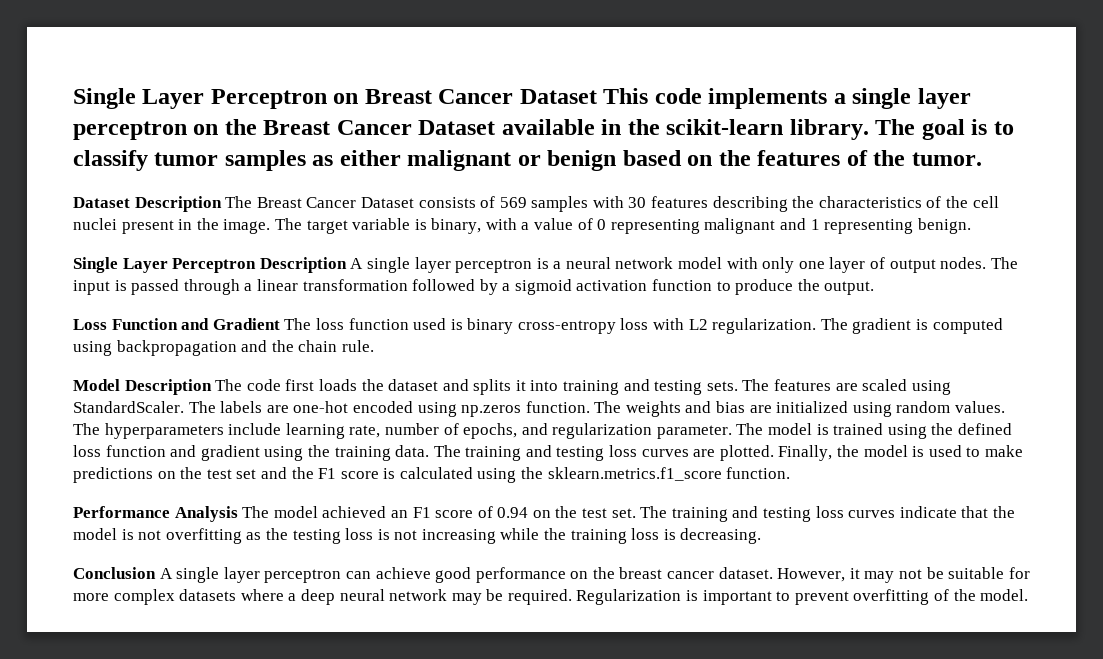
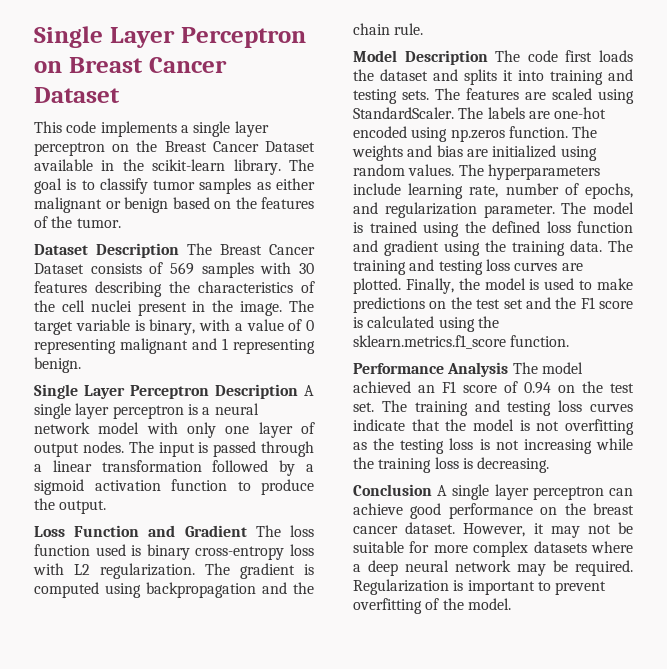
(597, 96) none -> (120, 95) //

